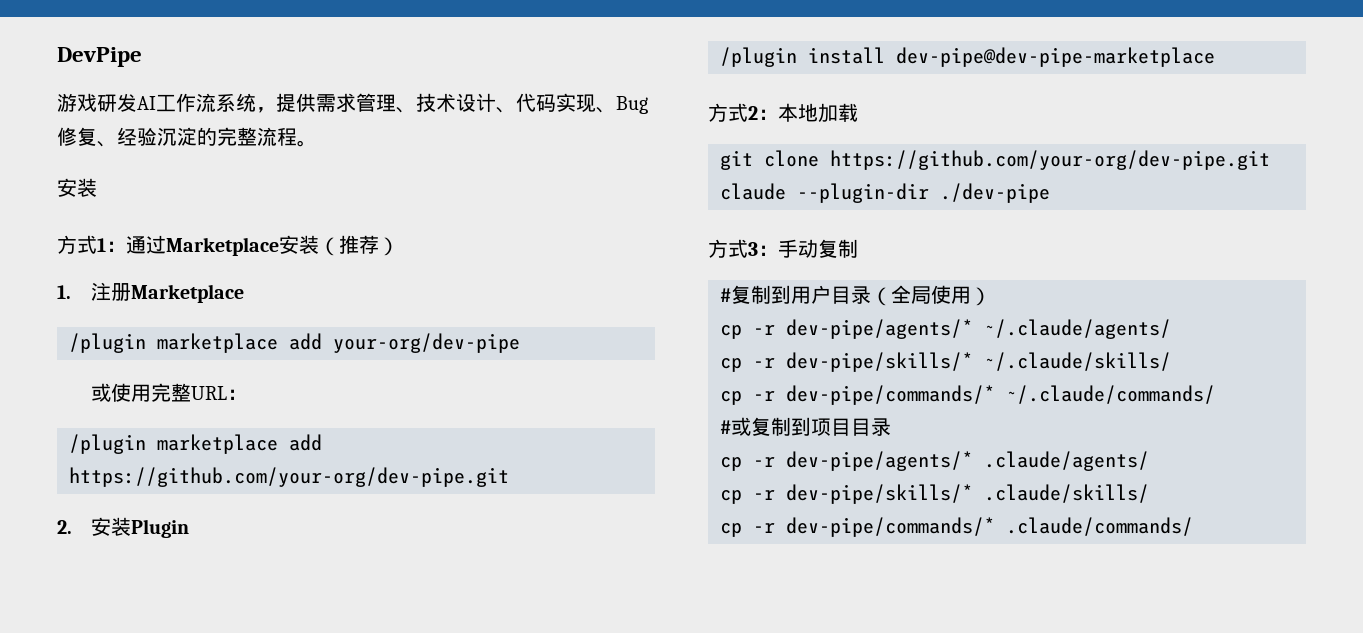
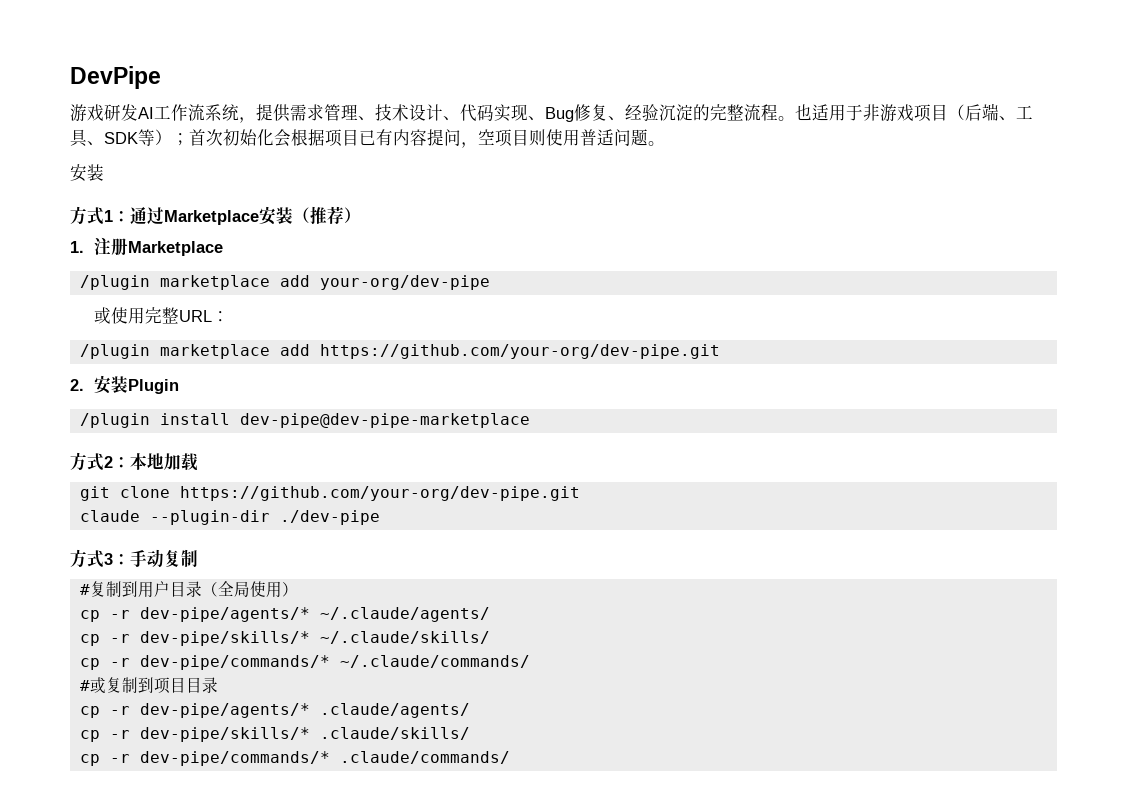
(317, 143) none -> [795,103,1033,122] [70,129,665,148] 也适用于非游戏项目（后端、工具、SDK等）；首次初始化会根据项目已有内容提问，空项目则使用普适问题。

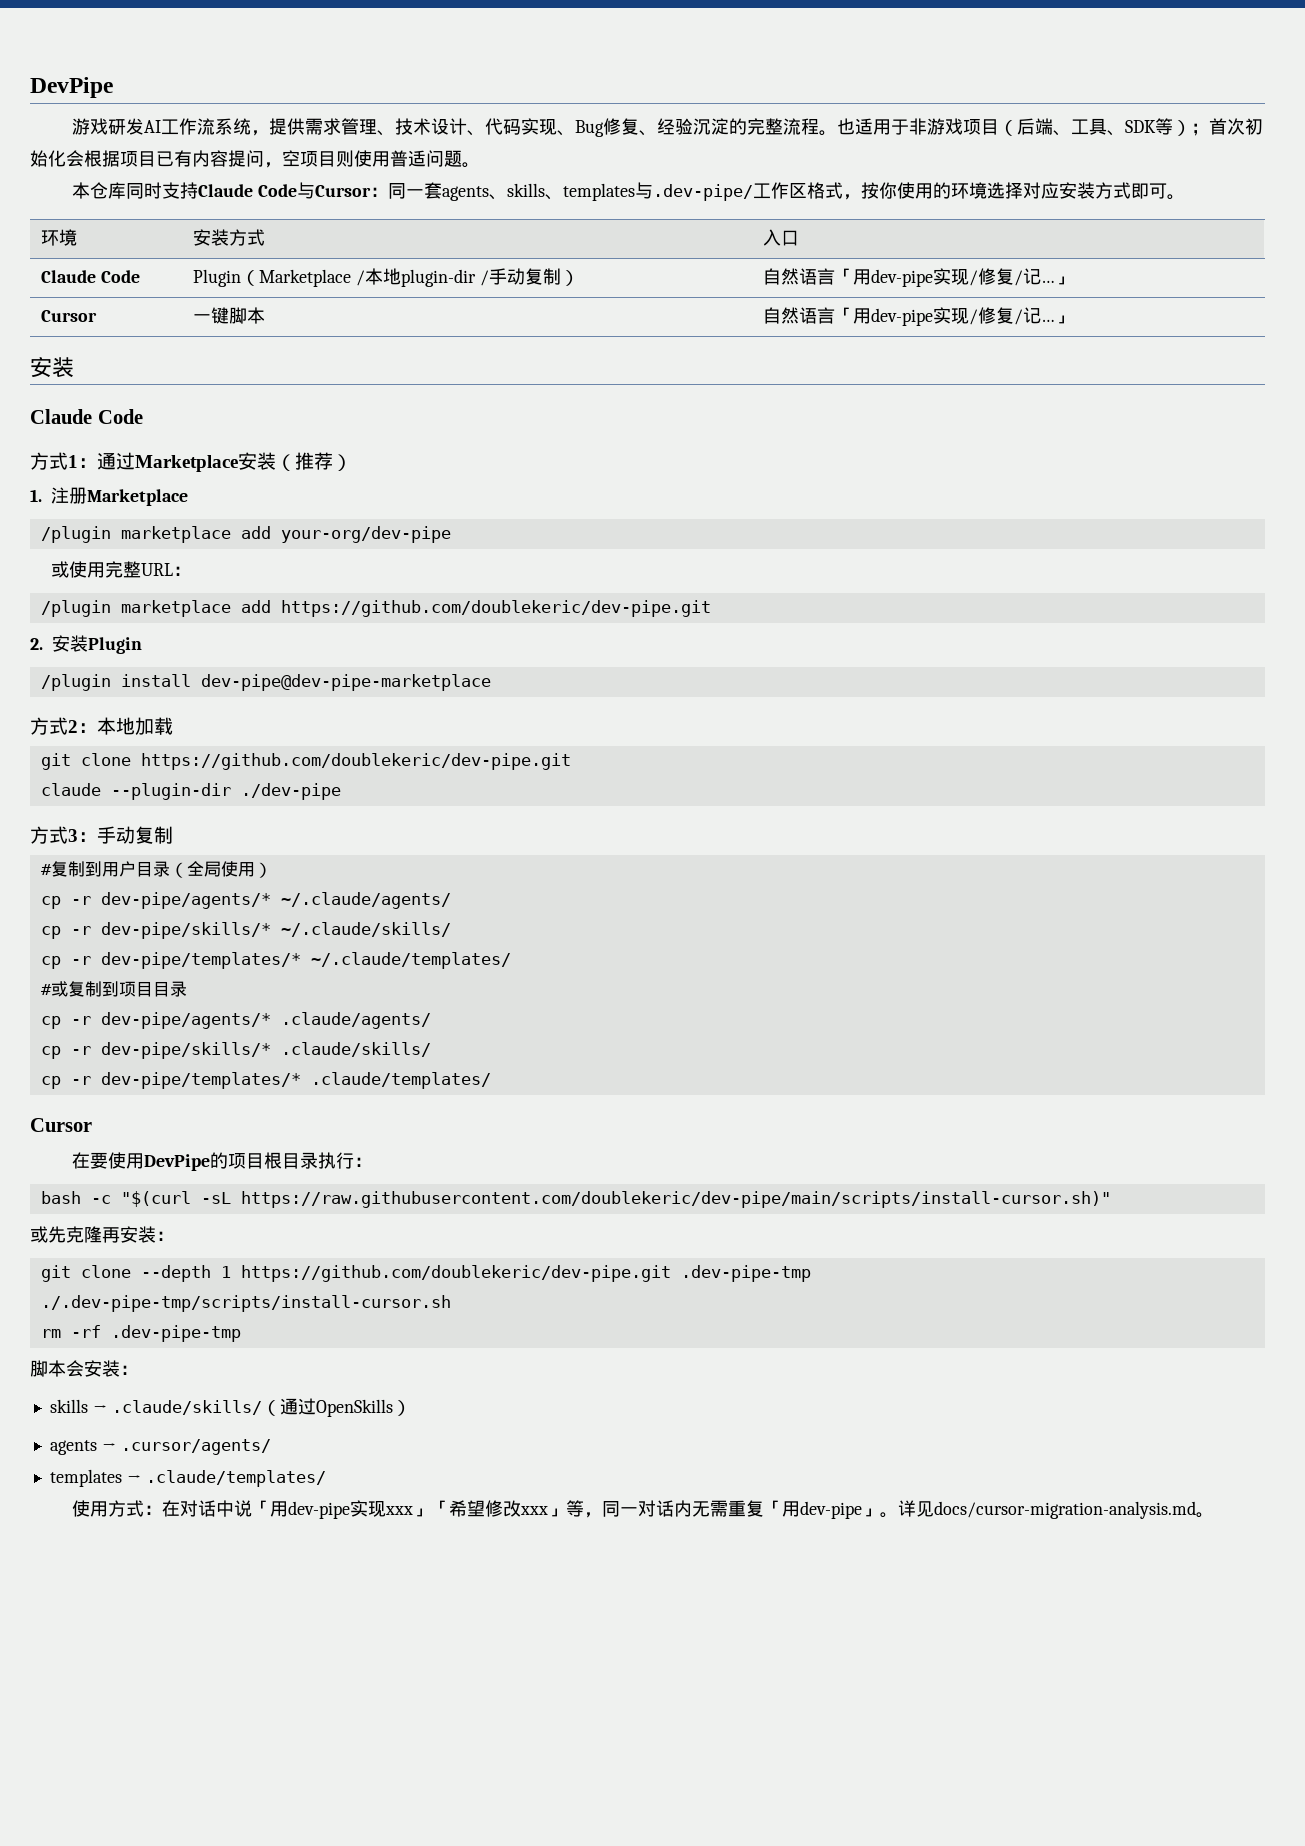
[70,164,104,182] 安装 -> [71,182,1185,201] [41,229,78,246] [193,229,266,246] [763,229,800,246] [41,270,141,283] [193,268,580,287] [763,268,1074,287] [41,310,98,322] [193,307,266,324] [763,307,1074,326] [30,357,74,378] [30,409,143,424] 本仓库同时支持Claude Code与Cursor：同一套agents、skills、templates与.dev-pipe/工作区格式，按你使用的环境选择对应安装方式即可。 // 环境 | 安装方式 | 入口 // Claude Code | Plugin（Marketplace /本地plugin-dir /手动复制） | 自然语言「用dev-pipe实现/修复/记…」 // Cursor | 一键脚本 | 自然语言「用dev-pipe实现/修复/记…」 // 安装 // Claude Code
[319,344,720,359] https://github.com/your-org/dev-pipe.git -> [280,600,711,617] https://github.com/doublekeric/dev-pipe.git
[179,486,580,501] https://github.com/your-org/dev-pipe.git -> [140,753,571,770] https://github.com/doublekeric/dev-pipe.git
[139,655,530,670] dev-pipe/commands/* ~/.claude/commands/ -> [100,952,511,969] dev-pipe/templates/* ~/.claude/templates/
[139,751,510,766] dev-pipe/commands/* .claude/commands/ -> [100,1072,491,1089] [30,1118,92,1132] [71,1152,372,1171] [40,1191,1111,1208] [30,1226,174,1243] [40,1265,811,1282] [40,1295,451,1312] [40,1325,241,1342] [30,1360,138,1377] [49,1398,411,1417] [49,1439,271,1455] [49,1469,326,1487] [71,1500,1214,1519] dev-pipe/templates/* .claude/templates/ // Cursor // 在要使用DevPipe的项目根目录执行： // bash -c "$(curl -sL https://raw.githubusercontent.com/doublekeric/dev-pipe/main/scripts/install-cursor.sh)" // 或先克隆再安装： // git clone --depth 1 https://github.com/doublekeric/dev-pipe.git .dev-pipe-tmp // ./.dev-pipe-tmp/scripts/install-cursor.sh // rm -rf .dev-pipe-tmp // 脚本会安装： // skills → .claude/skills/（通过OpenSkills） // agents → .cursor/agents/ // templates → .claude/templates/ // 使用方式：在对话中说「用dev-pipe实现xxx」「希望修改xxx」等，同一对话内无需重复「用dev-pipe」。详见docs/cursor-migration-analysis.md。

